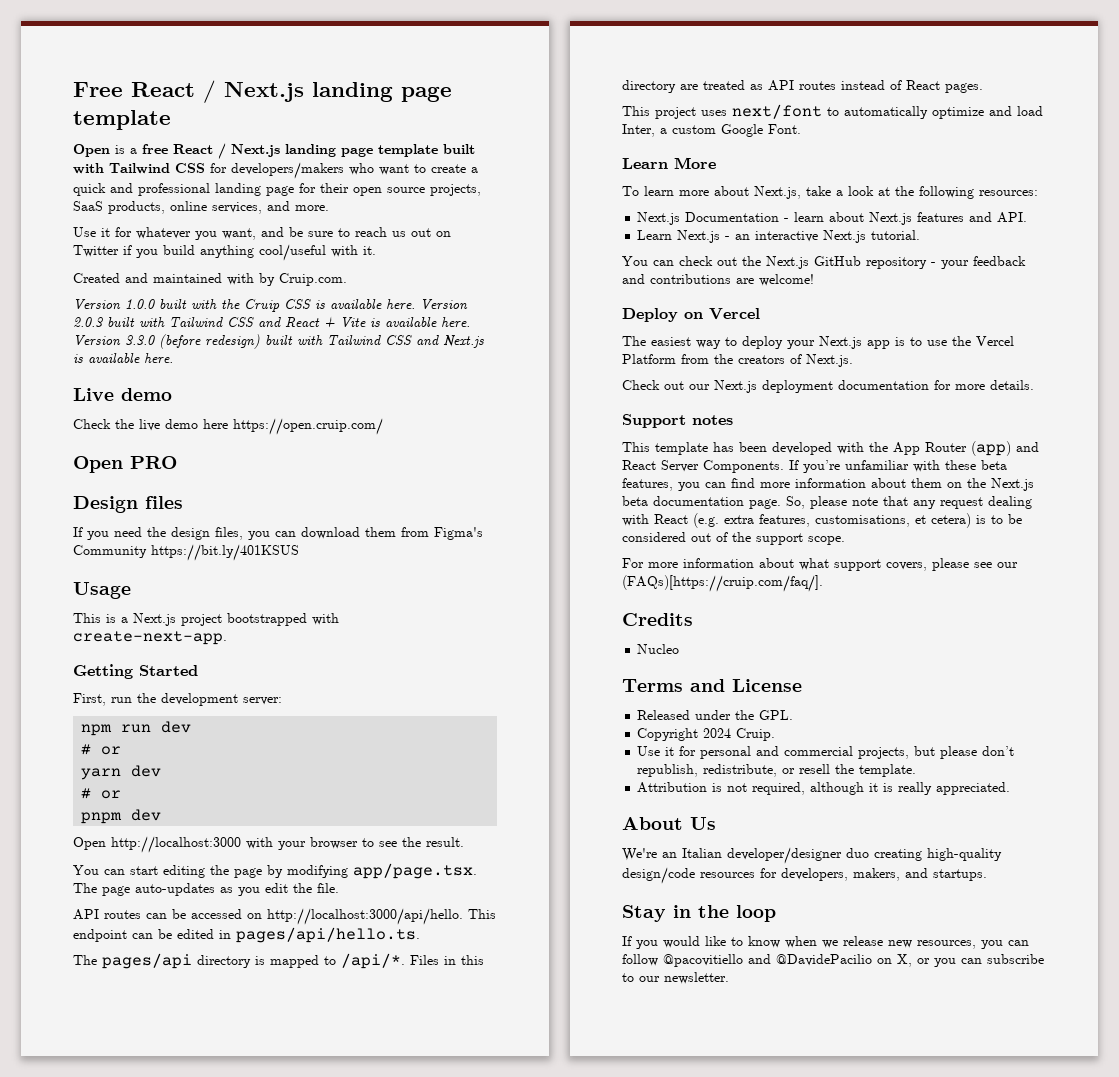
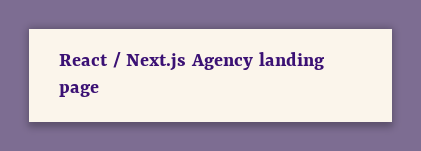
[73,80,452,103] [73,110,171,130] [73,143,475,159] [73,162,478,179] [73,183,481,196] [73,201,329,214] [73,227,451,240] [73,244,376,261] [73,273,347,286] [73,299,468,312] [73,316,470,328] [73,334,484,349] [73,353,173,364] [73,388,172,401] [73,418,383,435] [73,456,177,473] [73,496,183,513] [73,527,483,540] [73,544,299,561] [73,582,131,599] [73,613,339,626] [73,631,227,645] [73,664,198,679] [73,693,282,706] [81,721,192,736] [81,744,122,755] [81,765,162,780] [81,788,122,799] [81,809,162,824] [73,836,464,853] [73,863,477,879] [73,883,339,896] [73,908,496,925] [73,927,420,943] [73,953,484,969] [622,80,983,93] [622,104,1043,119] [622,124,801,137] [622,157,716,169] [622,186,1038,199] [637,212,1028,225] [637,230,921,243] [622,256,1026,269] [622,274,814,286] [622,308,760,322] [622,336,1014,349] [622,354,853,367] [622,380,1034,393] [622,414,733,428] [622,441,1039,456] [622,460,1007,473] [622,478,1034,491] [622,496,1032,509] [622,513,1022,528] [622,532,845,545] [622,558,1018,571] [622,575,823,592] [622,613,693,626] [637,644,680,654] [622,679,802,692] [637,710,794,720] [637,728,776,741] [637,746,1015,759] [637,764,917,777] [637,782,1011,795] [622,817,716,830] [622,847,1002,864] [622,867,987,884] [622,905,776,922] [622,936,1029,949] [622,954,1044,967] [622,972,729,984] Free React / Next.js landing page template // Open is a free React / Next.js landing page template built with Tailwind CSS for developers/makers who want to create a quick and professional landing page for their open source projects, SaaS products, online services, and more. // Use it for whatever you want, and be sure to reach us out on Twitter if you build anything cool/useful with it. // Created and maintained with by Cruip.com. // Version 1.0.0 built with the Cruip CSS is available here. Version 2.0.3 built with Tailwind CSS and React + Vite is available here. Version 3.3.0 (before redesign) built with Tailwind CSS and Next.js is available here. // Live demo // Check the live demo here https://open.cruip.com/ // Open PRO // Design files // If you need the design files, you can download them from Figma's Community https://bit.ly/401KSUS // Usage // This is a Next.js project bootstrapped with create-next-app. // Getting Started // First, run the development server: // npm run dev // # or // yarn dev // # or // pnpm dev // Open http://localhost:3000 with your browser to see the result. // You can start editing the page by modifying app/page.tsx. The page auto-updates as you edit the file. // API routes can be accessed on http://localhost:3000/api/hello. This endpoint can be edited in pages/api/hello.ts. // The pages/api directory is mapped to /api/*. Files in this directory are treated as API routes instead of React pages. // This project uses next/font to automatically optimize and load Inter, a custom Google Font. // Learn More // To learn more about Next.js, take a look at the following resources: // Next.js Documentation - learn about Next.js features and API. // Learn Next.js - an interactive Next.js tutorial. // You can check out the Next.js GitHub repository - your feedback and contributions are welcome! // Deploy on Vercel // The easiest way to deploy your Next.js app is to use the Vercel Platform from the creators of Next.js. // Check out our Next.js deployment documentation for more details. // Support notes // This template has been developed with the App Router (app) and React Server Components. If you’re unfamiliar with these beta features, you can find more information about them on the Next.js beta documentation page. So, please note that any request dealing with React (e.g. extra features, customisations, et cetera) is to be considered out of the support scope. // For more information about what support covers, please see our (FAQs)[https://cruip.com/faq/]. // Credits // Nucleo // Terms and License // Released under the GPL. // Copyright 2024 Cruip. // Use it for personal and commercial projects, but please don’t republish, redistribute, or resell the template. // Attribution is not required, although it is really appreciated. // About Us // We're an Italian developer/designer duo creating high-quality design/code resources for developers, makers, and startups. // Stay in the loop // If you would like to know when we release new resources, you can follow @pacovitiello and @DavidePacilio on X, or you can subscribe to our newsletter. -> [59,52,324,71] [59,84,99,97] React / Next.js Agency landing page

